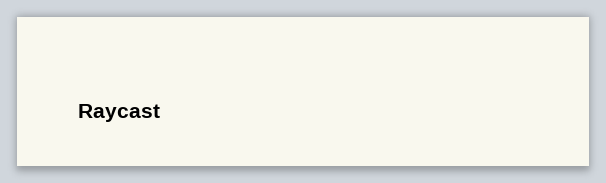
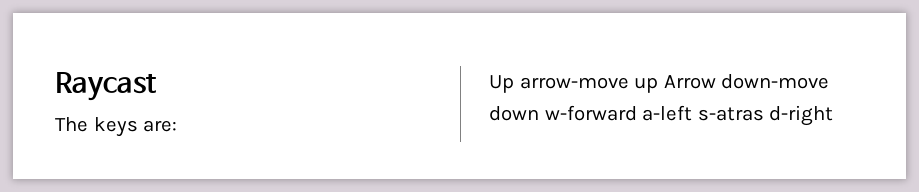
(160, 113) none -> [55,117,178,137] [489,74,830,93] [489,105,834,126] // The keys are: // Up arrow-move up Arrow down-move down w-forward a-left s-atras d-right

